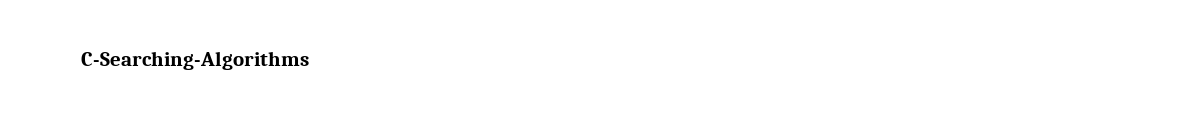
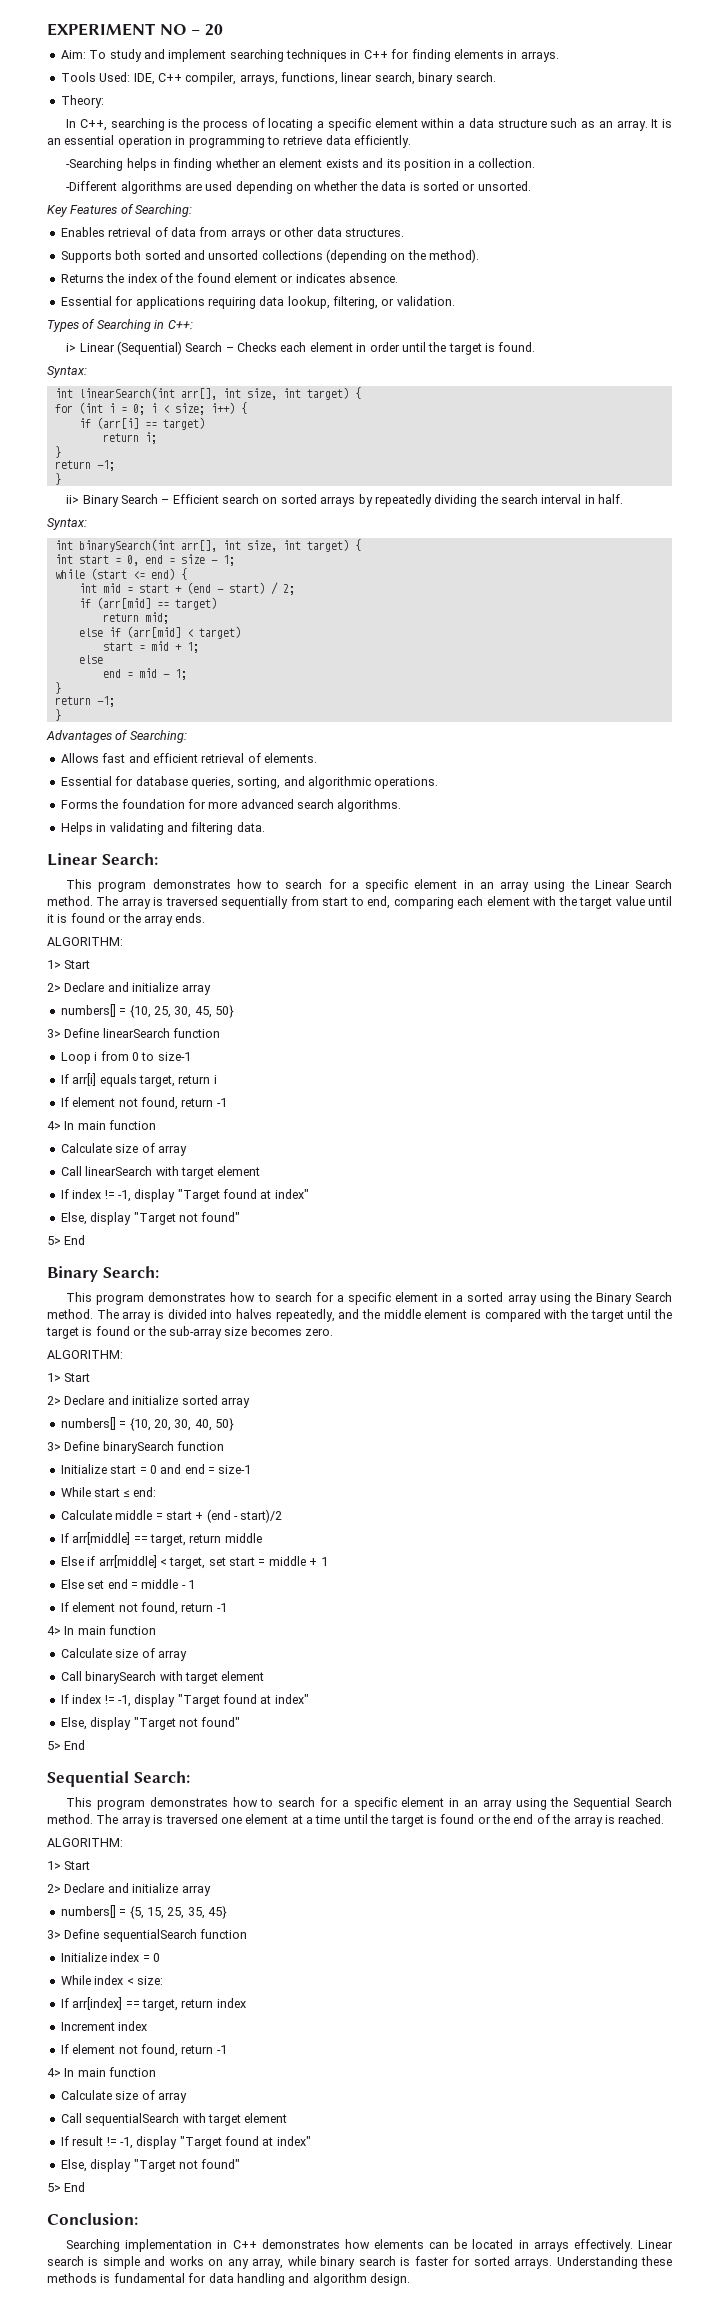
[81,51,309,70] C-Searching-Algorithms -> [47,23,223,36] [60,49,559,62] [60,72,496,85] [60,95,104,108] [66,118,673,131] [47,135,411,148] [66,158,536,171] [66,181,531,194] [47,204,193,217] [60,227,405,240] [60,249,480,263] [60,273,399,283] [60,296,455,309] [47,319,193,332] [66,341,536,355] [47,366,87,378] [54,387,361,400] [54,402,247,415] [78,417,205,430] [102,432,157,444] [54,446,61,458] [54,460,115,471] [54,473,61,485] [66,494,624,507] [47,518,87,530] [54,539,361,552] [54,554,235,566] [54,568,187,580] [78,582,295,595] [78,597,217,610] [102,612,169,624] [78,626,241,639] [102,641,199,653] [78,655,103,664] [102,668,187,680] [54,682,61,694] [54,696,115,707] [54,709,61,721] [46,730,187,743] [60,753,317,763] [60,776,439,789] [60,799,402,812] [60,822,265,835] [47,853,158,866] [66,879,672,892] [47,896,673,909] [47,913,206,926] [47,937,123,946] [47,960,91,969] [47,982,211,995] [60,1004,234,1018] [47,1028,221,1038] [60,1051,191,1064] [60,1073,217,1087] [60,1097,227,1110] [47,1120,157,1130] [60,1143,187,1156] [60,1166,261,1179] [60,1189,309,1202] [60,1212,241,1225] [47,1235,86,1245] [47,1266,159,1282] [66,1292,672,1305] [47,1309,672,1322] [46,1326,333,1339] [47,1350,123,1359] [47,1373,91,1382] [47,1395,250,1408] [60,1417,234,1431] [47,1441,225,1454] [60,1464,252,1474] [60,1487,156,1497] [60,1509,283,1523] [60,1532,262,1546] [60,1555,328,1569] [60,1579,195,1589] [60,1602,227,1615] [47,1625,157,1635] [60,1648,187,1661] [60,1671,265,1684] [60,1694,309,1707] [60,1717,241,1730] [47,1740,86,1750] [47,1771,190,1787] [66,1797,673,1810] [47,1814,665,1827] [47,1838,123,1847] [47,1861,91,1870] [47,1883,211,1896] [60,1905,227,1919] [47,1929,248,1942] [60,1952,160,1962] [60,1975,163,1985] [60,1997,246,2011] [60,2021,148,2031] [60,2044,227,2057] [47,2067,157,2077] [60,2090,187,2103] [60,2113,288,2126] [60,2136,311,2149] [60,2159,241,2172] [47,2182,86,2192] [47,2213,138,2225] [66,2239,673,2252] [47,2256,673,2269] [47,2273,410,2286] EXPERIMENT NO – 20 // Aim: To study and implement searching techniques in C++ for finding elements in arrays. // Tools Used: IDE, C++ compiler, arrays, functions, linear search, binary search. // Theory: // In C++, searching is the process of locating a specific element within a data structure such as an array. It is an essential operation in programming to retrieve data efficiently. // -Searching helps in finding whether an element exists and its position in a collection. // -Different algorithms are used depending on whether the data is sorted or unsorted. // Key Features of Searching: // Enables retrieval of data from arrays or other data structures. // Supports both sorted and unsorted collections (depending on the method). // Returns the index of the found element or indicates absence. // Essential for applications requiring data lookup, filtering, or validation. // Types of Searching in C++: // i> Linear (Sequential) Search – Checks each element in order until the target is found. // Syntax: // int linearSearch(int arr[], int size, int target) { // for (int i = 0; i < size; i++) { // if (arr[i] == target) // return i; // } // return -1; // } // ii> Binary Search – Efficient search on sorted arrays by repeatedly dividing the search interval in half. // Syntax: // int binarySearch(int arr[], int size, int target) { // int start = 0, end = size - 1; // while (start <= end) { // int mid = start + (end - start) / 2; // if (arr[mid] == target) // return mid; // else if (arr[mid] < target) // start = mid + 1; // else // end = mid - 1; // } // return -1; // } // Advantages of Searching: // Allows fast and efficient retrieval of elements. // Essential for database queries, sorting, and algorithmic operations. // Forms the foundation for more advanced search algorithms. // Helps in validating and filtering data. // Linear Search: // This program demonstrates how to search for a specific element in an array using the Linear Search method. The array is traversed sequentially from start to end, comparing each element with the target value until it is found or the array ends. // ALGORITHM: // 1> Start // 2> Declare and initialize array // numbers[] = {10, 25, 30, 45, 50} // 3> Define linearSearch function // Loop i from 0 to size-1 // If arr[i] equals target, return i // If element not found, return -1 // 4> In main function // Calculate size of array // Call linearSearch with target element // If index != -1, display "Target found at index" // Else, display "Target not found" // 5> End // Binary Search: // This program demonstrates how to search for a specific element in a sorted array using the Binary Search method. The array is divided into halves repeatedly, and the middle element is compared with the target until the target is found or the sub-array size becomes zero. // ALGORITHM: // 1> Start // 2> Declare and initialize sorted array // numbers[] = {10, 20, 30, 40, 50} // 3> Define binarySearch function // Initialize start = 0 and end = size-1 // While start ≤ end: // Calculate middle = start + (end - start)/2 // If arr[middle] == target, return middle // Else if arr[middle] < target, set start = middle + 1 // Else set end = middle - 1 // If element not found, return -1 // 4> In main function // Calculate size of array // Call binarySearch with target element // If index != -1, display "Target found at index" // Else, display "Target not found" // 5> End // Sequential Search: // This program demonstrates how to search for a specific element in an array using the Sequential Search method. The array is traversed one element at a time until the target is found or the end of the array is reached. // ALGORITHM: // 1> Start // 2> Declare and initialize array // numbers[] = {5, 15, 25, 35, 45} // 3> Define sequentialSearch function // Initialize index = 0 // While index < size: // If arr[index] == target, return index // Increment index // If element not found, return -1 // 4> In main function // Calculate size of array // Call sequentialSearch with target element // If result != -1, display "Target found at index" // Else, display "Target not found" // 5> End // Conclusion: // Searching implementation in C++ demonstrates how elements can be located in arrays effectively. Linear search is simple and works on any array, while binary search is faster for sorted arrays. Understanding these methods is fundamental for data handling and algorithm design.

